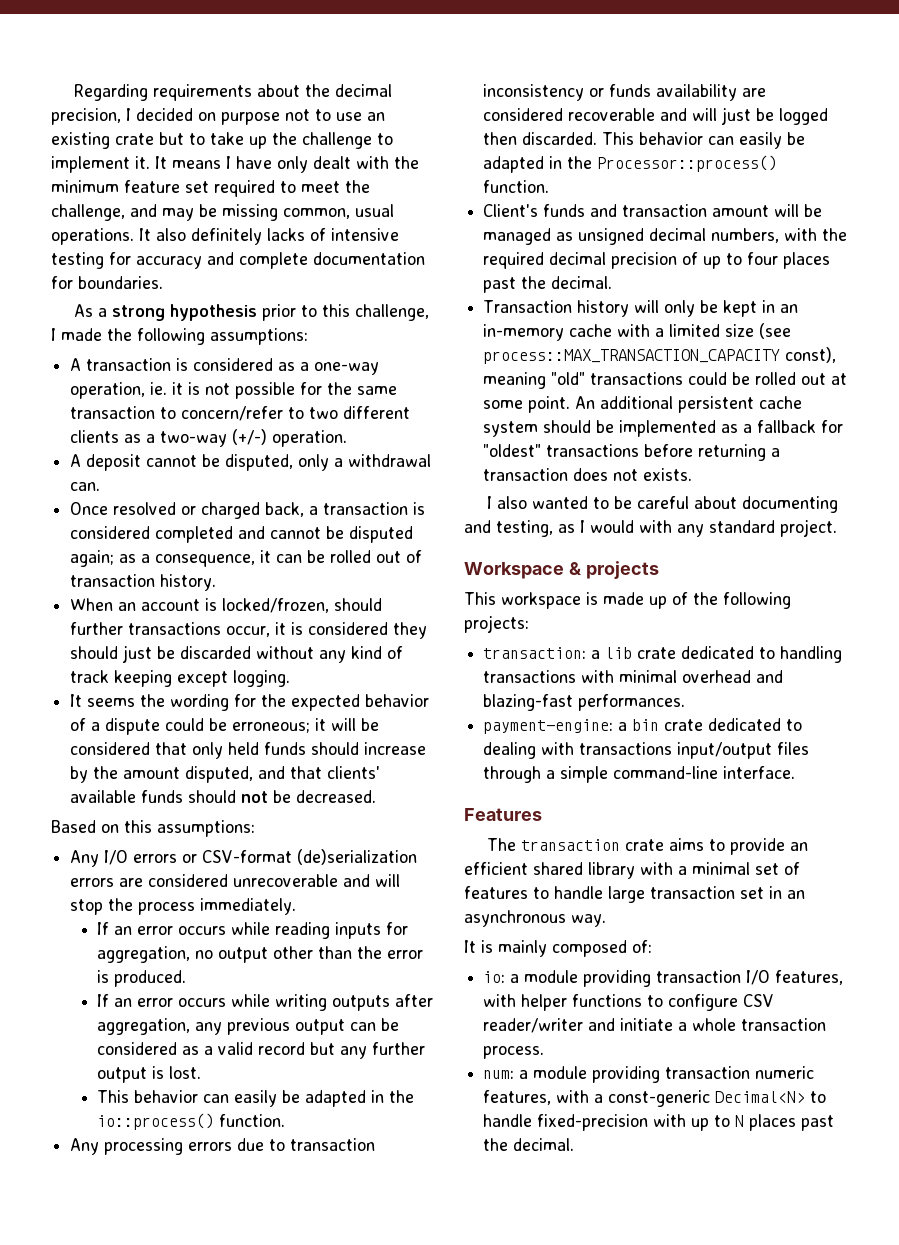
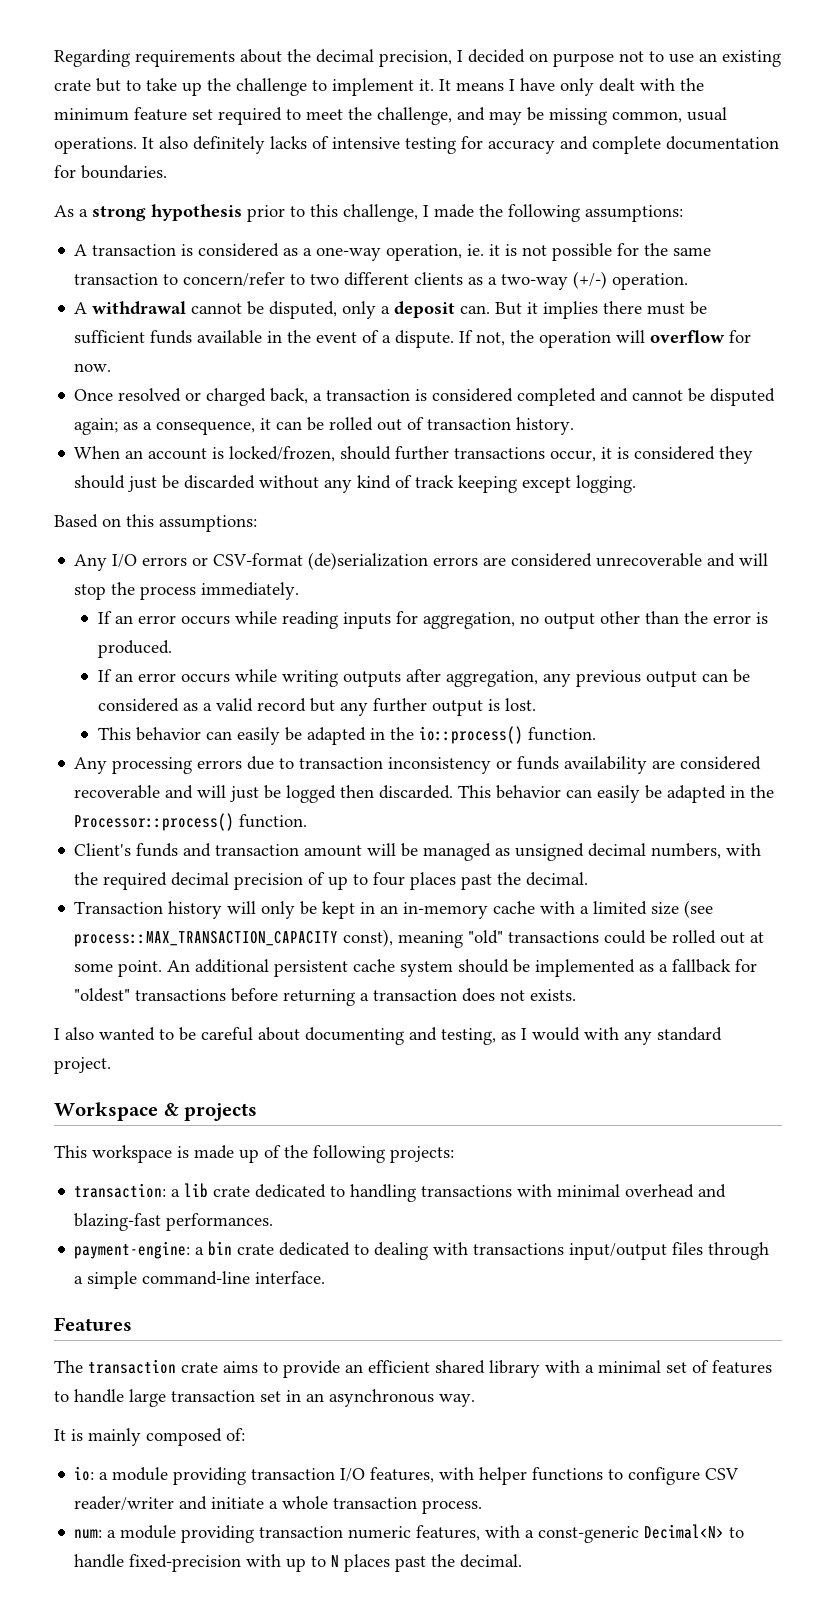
[86,454,142,471] deposit -> [92,301,187,315] withdrawal
[348,454,432,467] withdrawal -> [394,301,456,318] deposit
(101, 486) none -> [495,301,708,319] [74,330,752,348] [74,363,112,372] But it implies there must be sufficient funds available in the event of a dispute. If not, the operation will overflow for now.
[70,694,430,711] [70,718,380,735] [70,742,427,759] [70,766,381,783] [70,790,377,803] // It seems the wording for the expected behavior of a dispute could be erroneous; it will be considered that only held funds should increase by the amount disputed, and that clients' available funds should not be decreased. -> (637, 484) none

